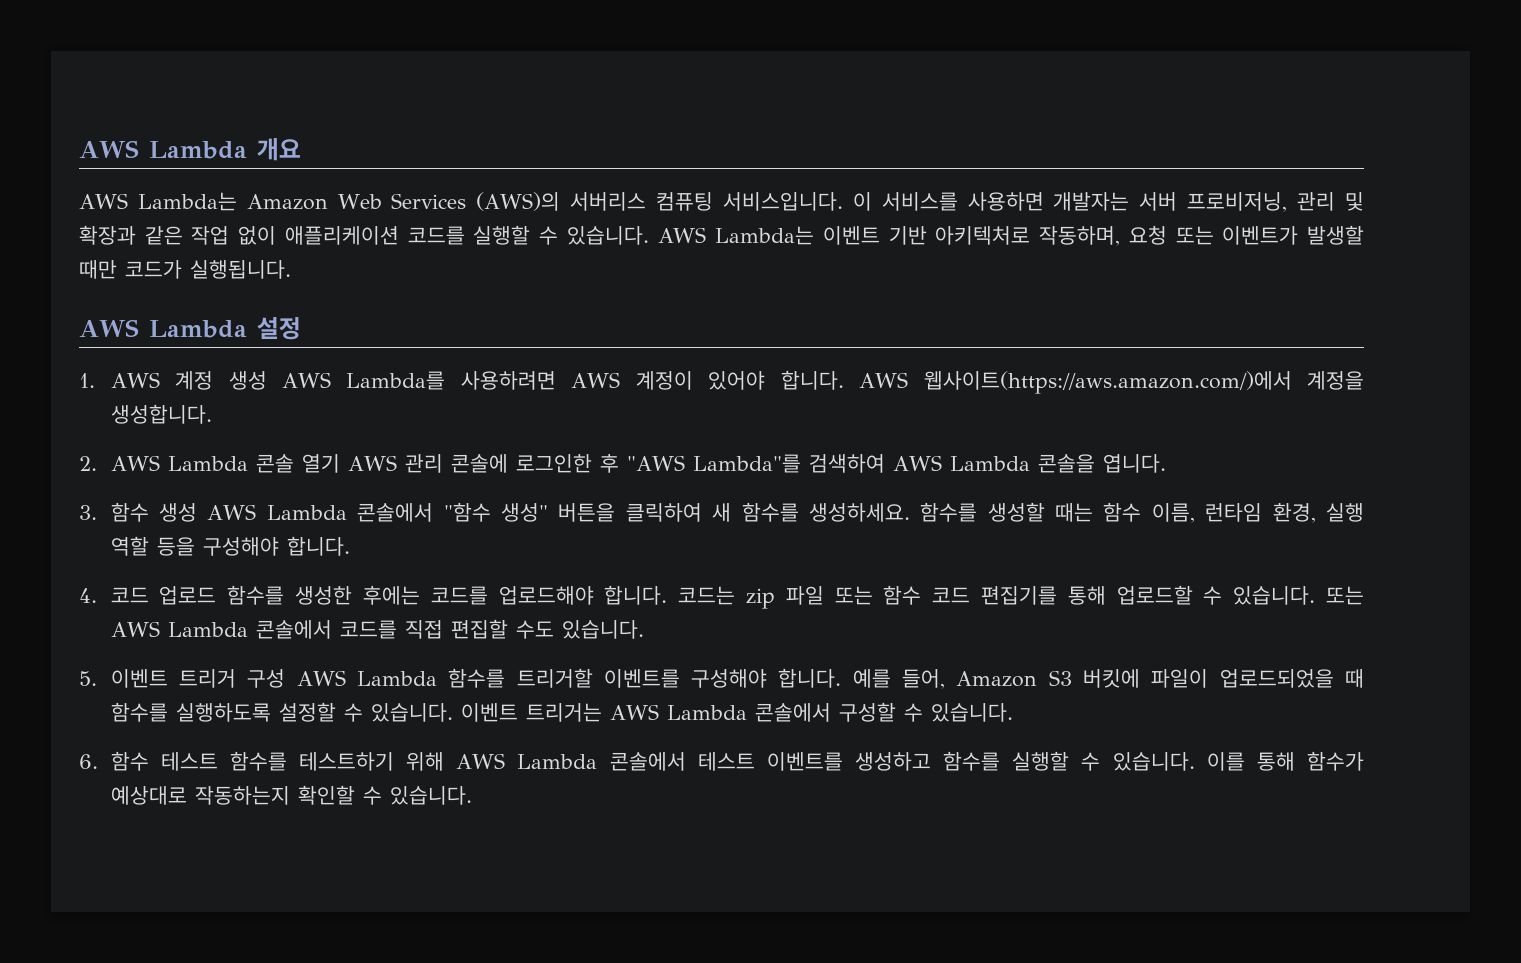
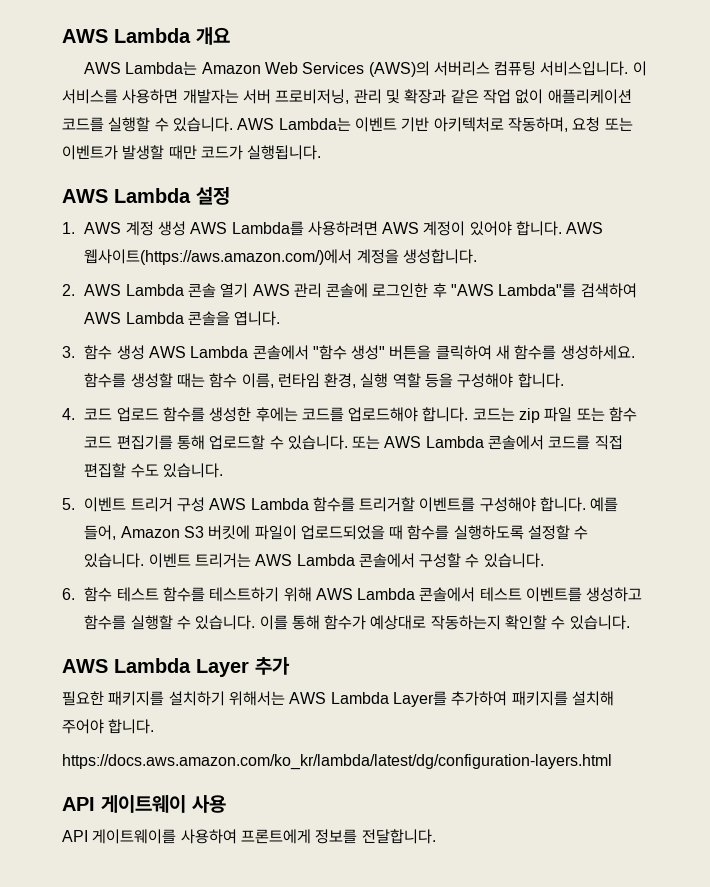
(472, 795) none -> [62,657,290,677] [62,691,614,707] [62,719,155,734] [62,754,612,770] [62,795,226,813] [62,829,436,844] // AWS Lambda Layer 추가 // 필요한 패키지를 설치하기 위해서는 AWS Lambda Layer를 추가하여 패키지를 설치해 주어야 합니다. // https://docs.aws.amazon.com/ko_kr/lambda/latest/dg/configuration-layers.html // API 게이트웨이 사용 // API 게이트웨이를 사용하여 프론트에게 정보를 전달합니다.

